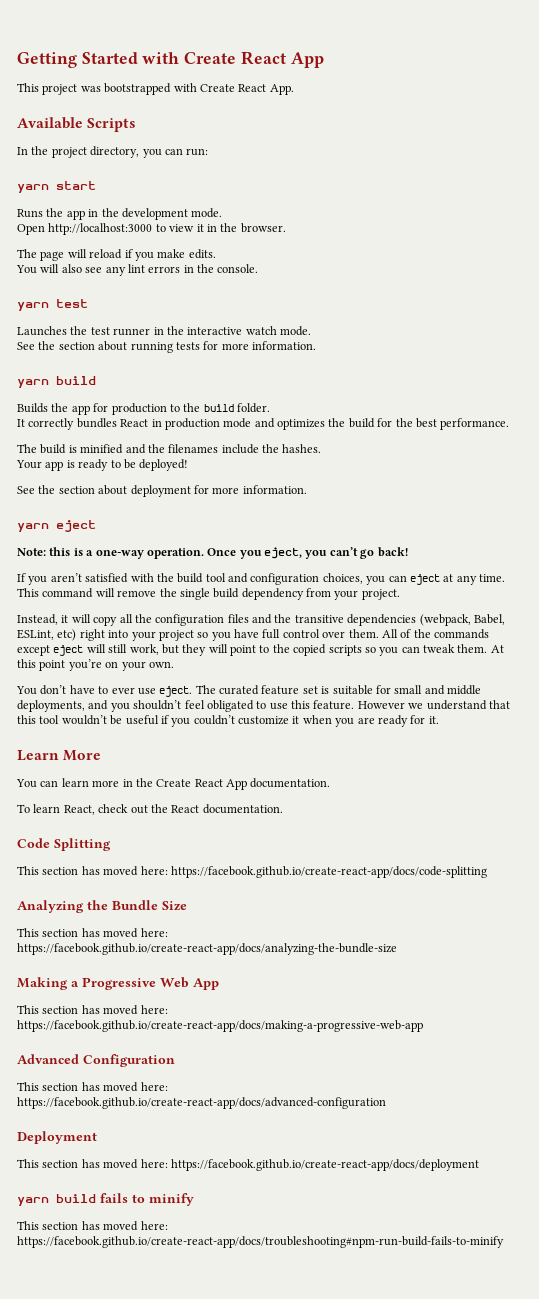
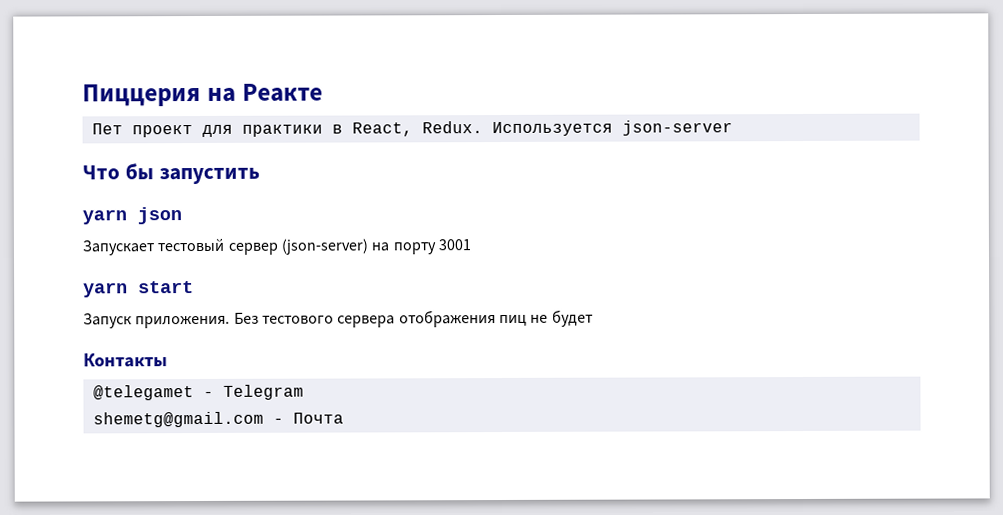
[17,51,324,68] [17,83,294,95] [17,117,137,132] [17,146,209,158] [17,181,96,193] [17,208,223,220] [17,223,286,235] [17,249,216,261] [16,264,259,276] [17,299,88,311] [17,326,311,336] [17,341,316,353] [17,376,96,388] [17,403,270,415] [17,418,510,430] [17,444,322,454] [16,459,189,471] [17,485,307,497] [17,520,96,532] [17,547,408,559] [17,573,505,585] [17,588,400,600] [17,614,505,626] [17,629,489,641] [17,644,504,656] [17,659,174,671] [16,685,481,697] [17,700,510,712] [17,715,439,727] [17,750,102,761] [16,778,331,790] [17,804,283,815] [17,838,111,851] [17,866,487,878] [17,900,187,913] [17,928,168,938] [17,943,397,955] [17,977,219,990] [17,1005,168,1015] [17,1020,423,1032] [17,1054,175,1067] [17,1082,168,1092] [17,1097,386,1109] [17,1131,97,1144] [17,1159,479,1171] [17,1193,194,1206] [17,1221,168,1231] [17,1236,504,1248] Getting Started with Create React App // This project was bootstrapped with Create React App. // Available Scripts // In the project directory, you can run: // yarn start // Runs the app in the development mode. // Open http://localhost:3000 to view it in the browser. // The page will reload if you make edits. // You will also see any lint errors in the console. // yarn test // Launches the test runner in the interactive watch mode. // See the section about running tests for more information. // yarn build // Builds the app for production to the build folder. // It correctly bundles React in production mode and optimizes the build for the best performance. // The build is minified and the filenames include the hashes. // Your app is ready to be deployed! // See the section about deployment for more information. // yarn eject // Note: this is a one-way operation. Once you eject, you can’t go back! // If you aren’t satisfied with the build tool and configuration choices, you can eject at any time. This command will remove the single build dependency from your project. // Instead, it will copy all the configuration files and the transitive dependencies (webpack, Babel, ESLint, etc) right into your project so you have full control over them. All of the commands except eject will still work, but they will point to the copied scripts so you can tweak them. At this point you’re on your own. // You don’t have to ever use eject. The curated feature set is suitable for small and middle deployments, and you shouldn’t feel obligated to use this feature. However we understand that this tool wouldn’t be useful if you couldn’t customize it when you are ready for it. // Learn More // You can learn more in the Create React App documentation. // To learn React, check out the React documentation. // Code Splitting // This section has moved here: https://facebook.github.io/create-react-app/docs/code-splitting // Analyzing the Bundle Size // This section has moved here: https://facebook.github.io/create-react-app/docs/analyzing-the-bundle-size // Making a Progressive Web App // This section has moved here: https://facebook.github.io/create-react-app/docs/making-a-progressive-web-app // Advanced Configuration // This section has moved here: https://facebook.github.io/create-react-app/docs/advanced-configuration // Deployment // This section has moved here: https://facebook.github.io/create-react-app/docs/deployment // yarn build fails to minify // This section has moved here: https://facebook.github.io/create-react-app/docs/troubleshooting#npm-run-build-fails-to-minify -> [82,83,323,107] [91,120,733,138] [82,163,260,185] [82,207,182,225] [82,238,471,256] [83,281,194,298] [83,309,593,329] [83,353,168,368] [92,384,304,401] [92,411,344,428] Пиццерия на Реакте // Пет проект для практики в React, Redux. Используется json-server // Что бы запустить // yarn json // Запускает тестовый сервер (json-server) на порту 3001 // yarn start // Запуск приложения. Без тестового сервера отображения пиц не будет // Контакты // @telegamet - Telegram // shemetg@gmail.com - Почта

